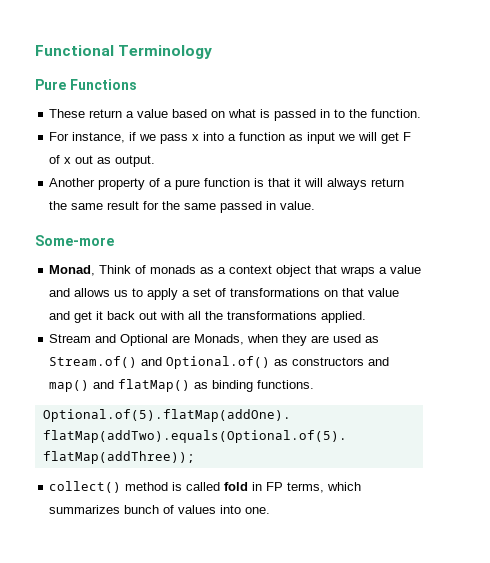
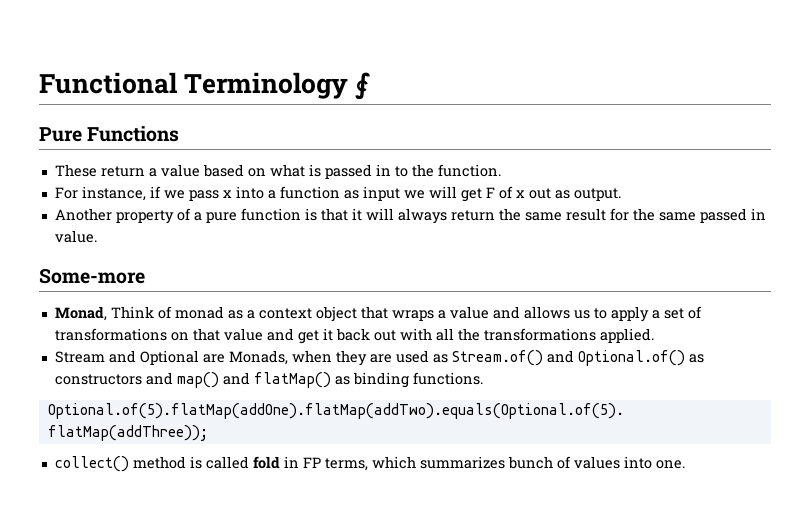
(213, 52) none -> [355,72,371,100] ⨐
[150,265,197,274] monads -> [174,306,224,319] monad

